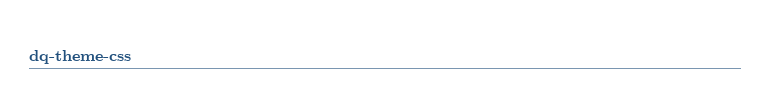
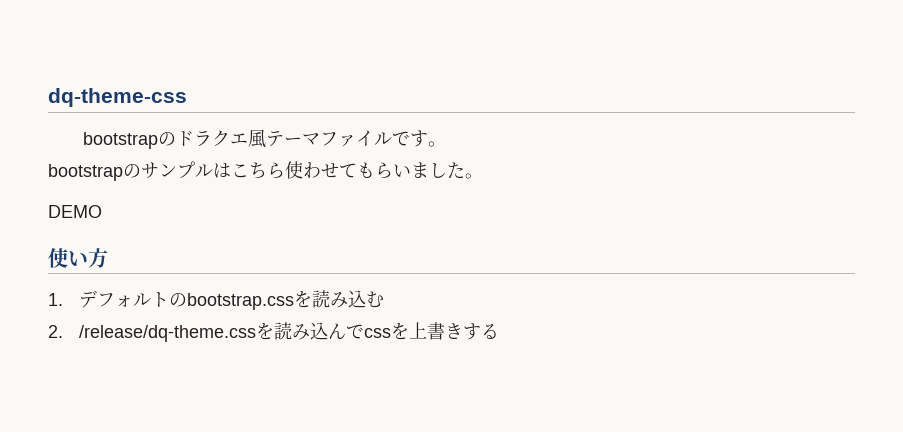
(131, 57) none -> [83,129,447,149] [48,161,483,181] [48,205,102,218] [48,248,108,268] [48,290,384,310] [48,322,499,342] // bootstrapのドラクエ風テーマファイルです。 // bootstrapのサンプルはこちら使わせてもらいました。 // DEMO // 使い方 // 1.デフォルトのbootstrap.cssを読み込む // 2. /release/dq-theme.cssを読み込んでcssを上書きする

